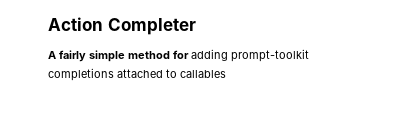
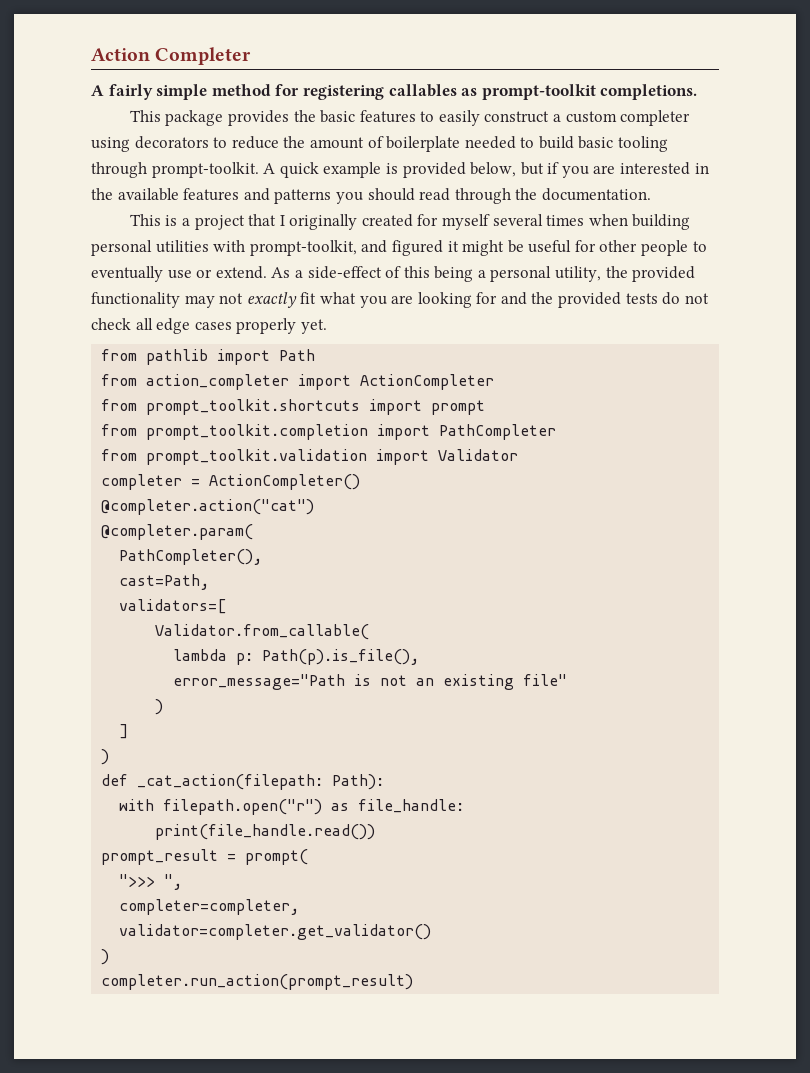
[191,49,309,62] [48,68,226,81] adding prompt-toolkit completions attached to callables -> [302,84,698,100] [129,110,691,126] [91,136,669,152] [91,162,709,178] [91,188,651,204] [129,214,691,230] [91,240,707,256] [91,266,696,282] [91,292,709,308] [91,318,327,334] [101,349,316,365] [101,374,495,390] [101,399,486,415] [101,424,557,440] [101,449,519,465] [101,474,361,490] [101,499,315,515] [101,524,254,540] [119,549,263,565] [119,574,210,590] [119,599,227,614] [155,624,370,640] [173,649,420,665] [173,674,568,690] [155,699,164,715] [119,724,129,739] [101,749,110,765] [101,774,385,790] [119,799,465,815] [155,824,376,840] [101,849,309,865] [119,874,183,890] [119,899,300,915] [119,924,432,940] [101,949,110,965] [101,974,414,990] registering callables as prompt-toolkit completions. // This package provides the basic features to easily construct a custom completer using decorators to reduce the amount of boilerplate needed to build basic tooling through prompt-toolkit. A quick example is provided below, but if you are interested in the available features and patterns you should read through the documentation. // This is a project that I originally created for myself several times when building personal utilities with prompt-toolkit, and figured it might be useful for other people to eventually use or extend. As a side-effect of this being a personal utility, the provided functionality may not exactly fit what you are looking for and the provided tests do not check all edge cases properly yet. // from pathlib import Path // from action_completer import ActionCompleter // from prompt_toolkit.shortcuts import prompt // from prompt_toolkit.completion import PathCompleter // from prompt_toolkit.validation import Validator // completer = ActionCompleter() // @completer.action("cat") // @completer.param( // PathCompleter(), // cast=Path, // validators=[ // Validator.from_callable( // lambda p: Path(p).is_file(), // error_message="Path is not an existing file" // ) // ] // ) // def _cat_action(filepath: Path): // with filepath.open("r") as file_handle: // print(file_handle.read()) // prompt_result = prompt( // ">>> ", // completer=completer, // validator=completer.get_validator() // ) // completer.run_action(prompt_result)

